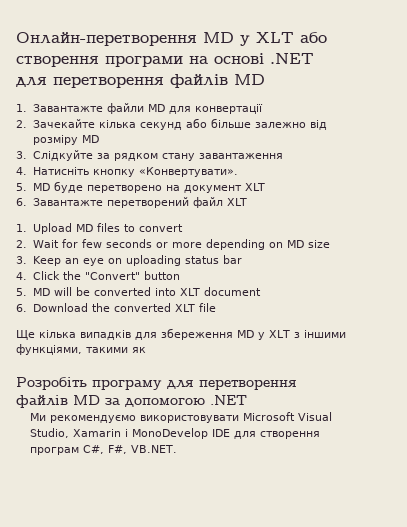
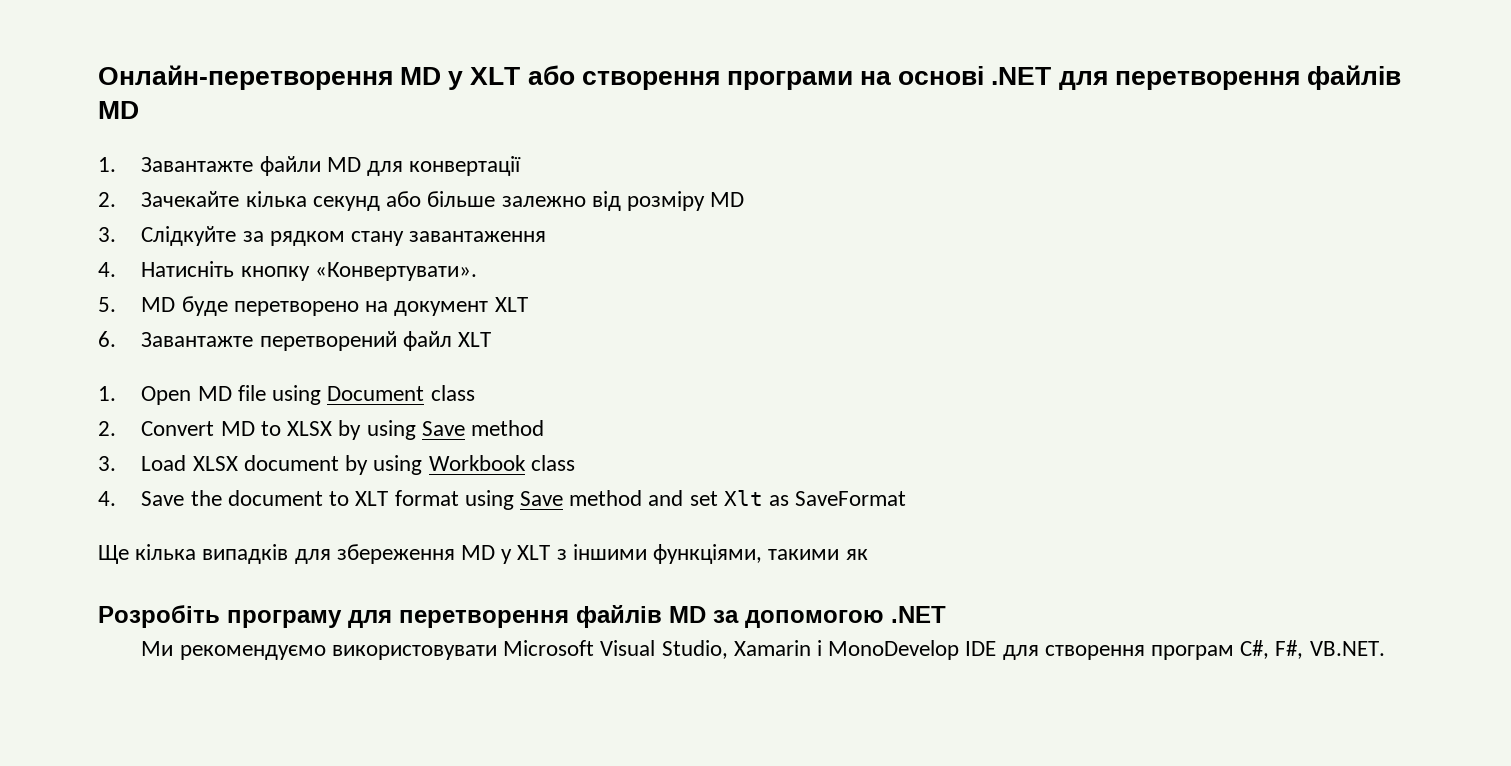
[32,223,183,234] [16,239,330,250] [16,255,242,266] [16,271,180,280] [16,287,262,296] [16,303,217,312] Upload MD files to convert // 2. Wait for few seconds or more depending on MD size // 3. Keep an eye on uploading status bar // 4. Click the "Convert" button // 5. MD will be converted into XLT document // 6. Download the converted XLT file -> [141,385,475,405] [98,420,544,440] [98,455,575,475] [98,490,907,510] Open MD file using Document class // 2. Convert MD to XLSX by using Save method // 3. Load XLSX document by using Workbook class // 4. Save the document to XLT format using Save method and set Xlt as SaveFormat

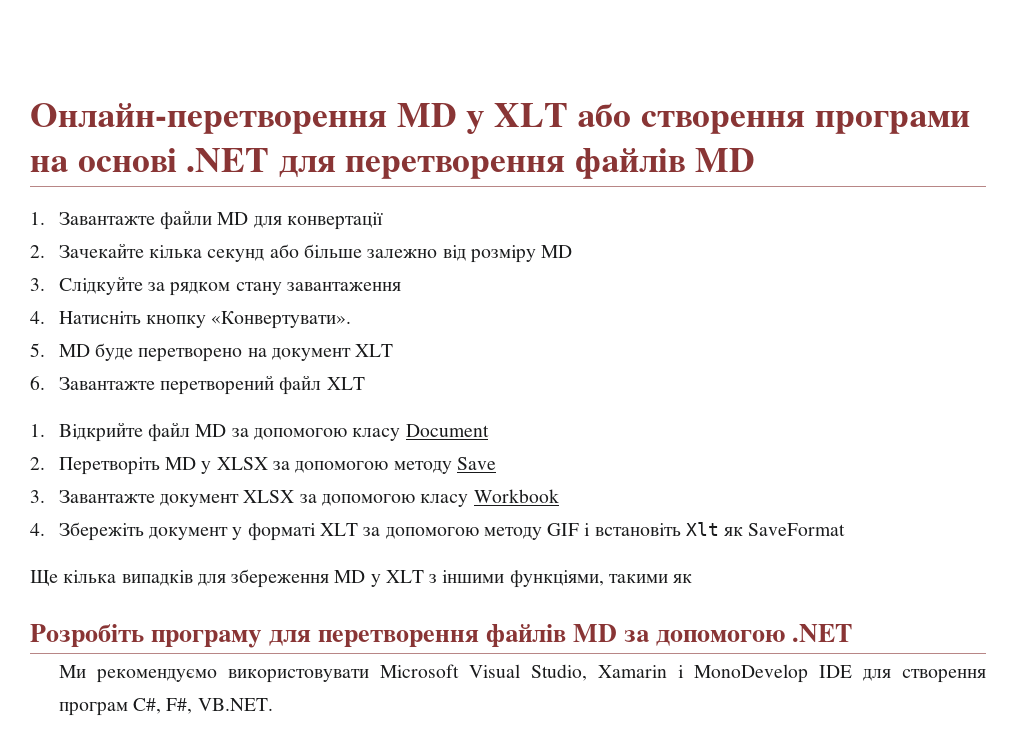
[141,385,322,405] Open MD file using -> [58,422,401,442] Відкрийте файл MD за допомогою класу
[430,385,475,401] [98,420,544,440] [98,455,423,475] class // 2. Convert MD to XLSX by using Save method // 3. Load XLSX document by using -> [30,457,496,475] [30,490,469,507] // 2. Перетворіть MD у XLSX за допомогою методу Save // 3. Завантажте документ XLSX за допомогою класу
[530,455,575,471] [98,490,790,510] class // 4. Save the document to XLT format using Save method and set Xlt as -> [30,522,744,541] // 4. Збережіть документ у форматі XLT за допомогою методу GIF і встановіть Xlt як

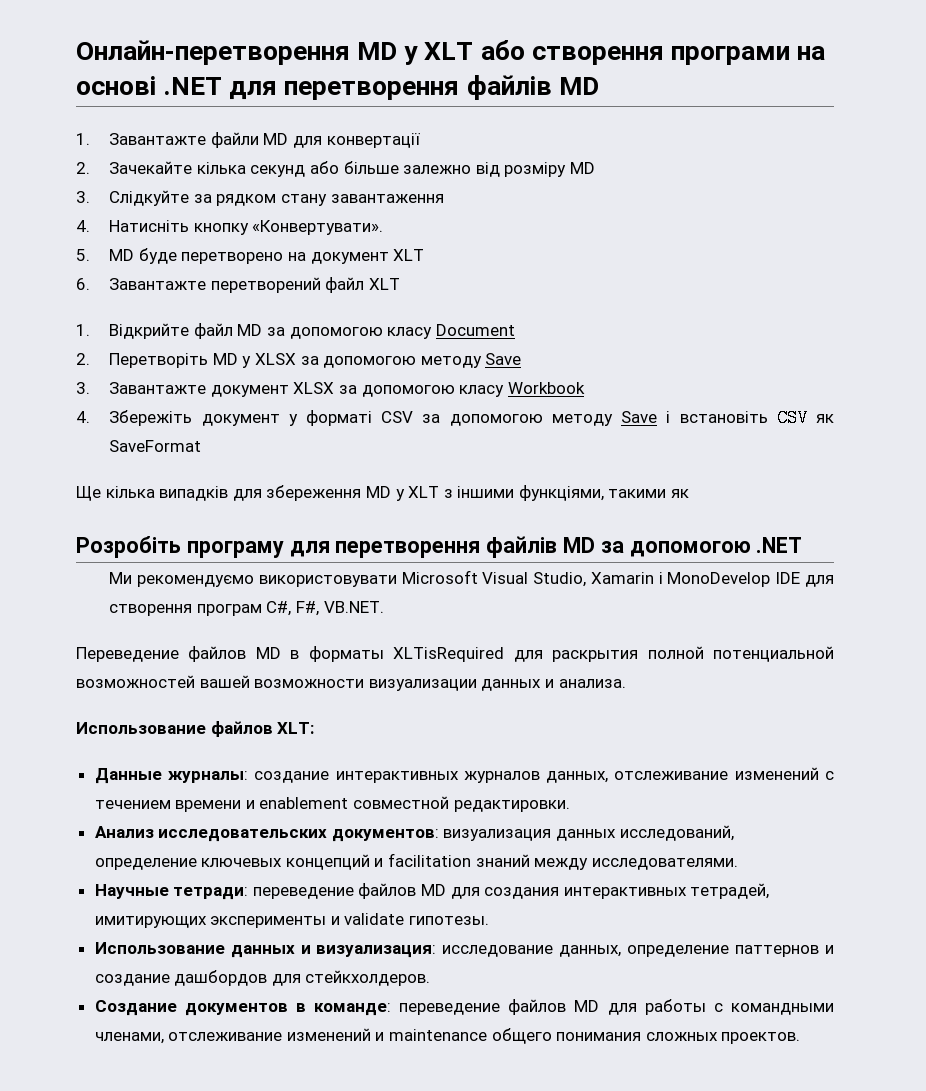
[319,523,580,540] XLT за допомогою методу GIF -> [381,411,658,426] CSV за допомогою методу Save
[685,522,719,536] Xlt -> [776,409,807,427] CSV
(273, 704) none -> [76,646,834,662] [76,675,626,691] [76,721,315,737] [94,767,834,784] [94,796,570,812] [94,825,734,842] [94,853,738,870] [94,883,770,900] [94,913,490,928] [94,942,834,958] [94,970,431,986] [94,999,834,1016] [94,1028,801,1044] // Переведение файлов MD в форматы XLTisRequired для раскрытия полной потенциальной возможностей вашей возможности визуализации данных и анализа. // Использование файлов XLT: // Данные журналы: создание интерактивных журналов данных, отслеживание изменений с течением времени и enablement совместной редактировки. // Анализ исследовательских документов: визуализация данных исследований, определение ключевых концепций и facilitation знаний между исследователями. // Научные тетради: переведение файлов MD для создания интерактивных тетрадей, имитирующих эксперименты и validate гипотезы. // Использование данных и визуализация: исследование данных, определение паттернов и создание дашбордов для стейкхолдеров. // Создание документов в команде: переведение файлов MD для работы с командными членами, отслеживание изменений и maintenance общего понимания сложных проектов.

